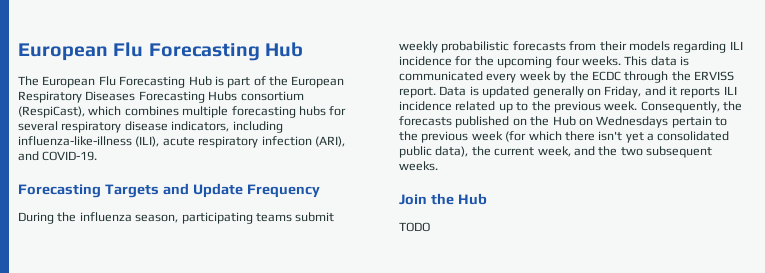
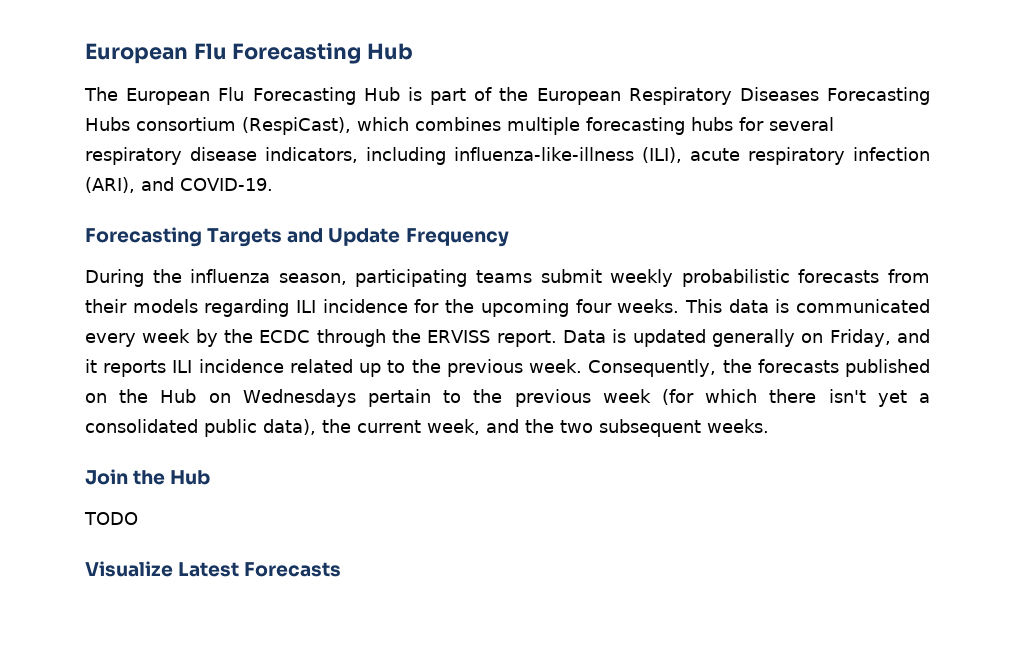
(430, 227) none -> [85,561,342,577] // Visualize Latest Forecasts

